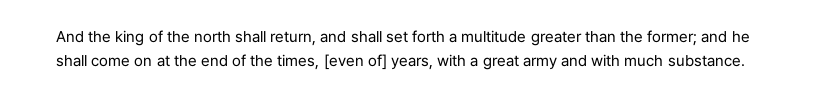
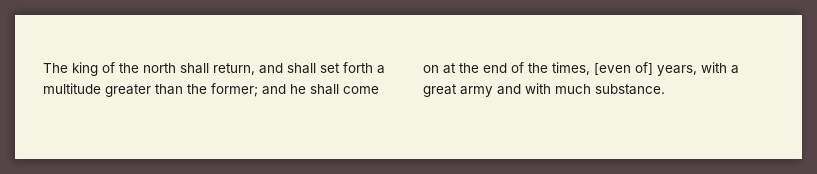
[56,31,112,43] And the -> [43,63,68,73] The

